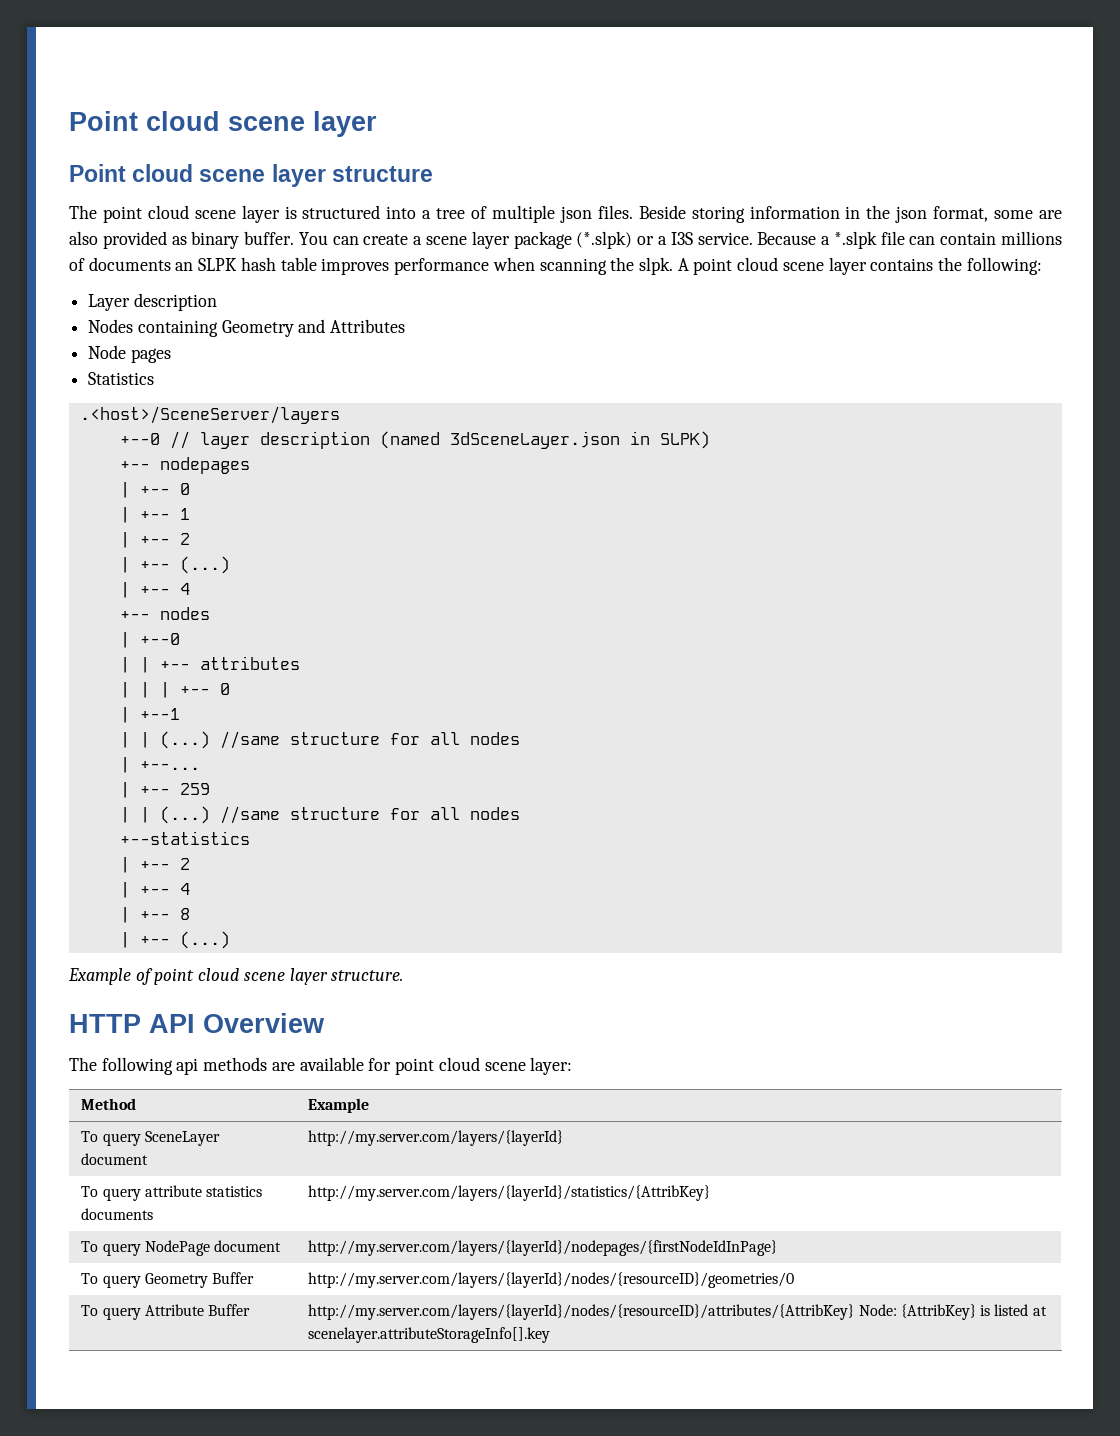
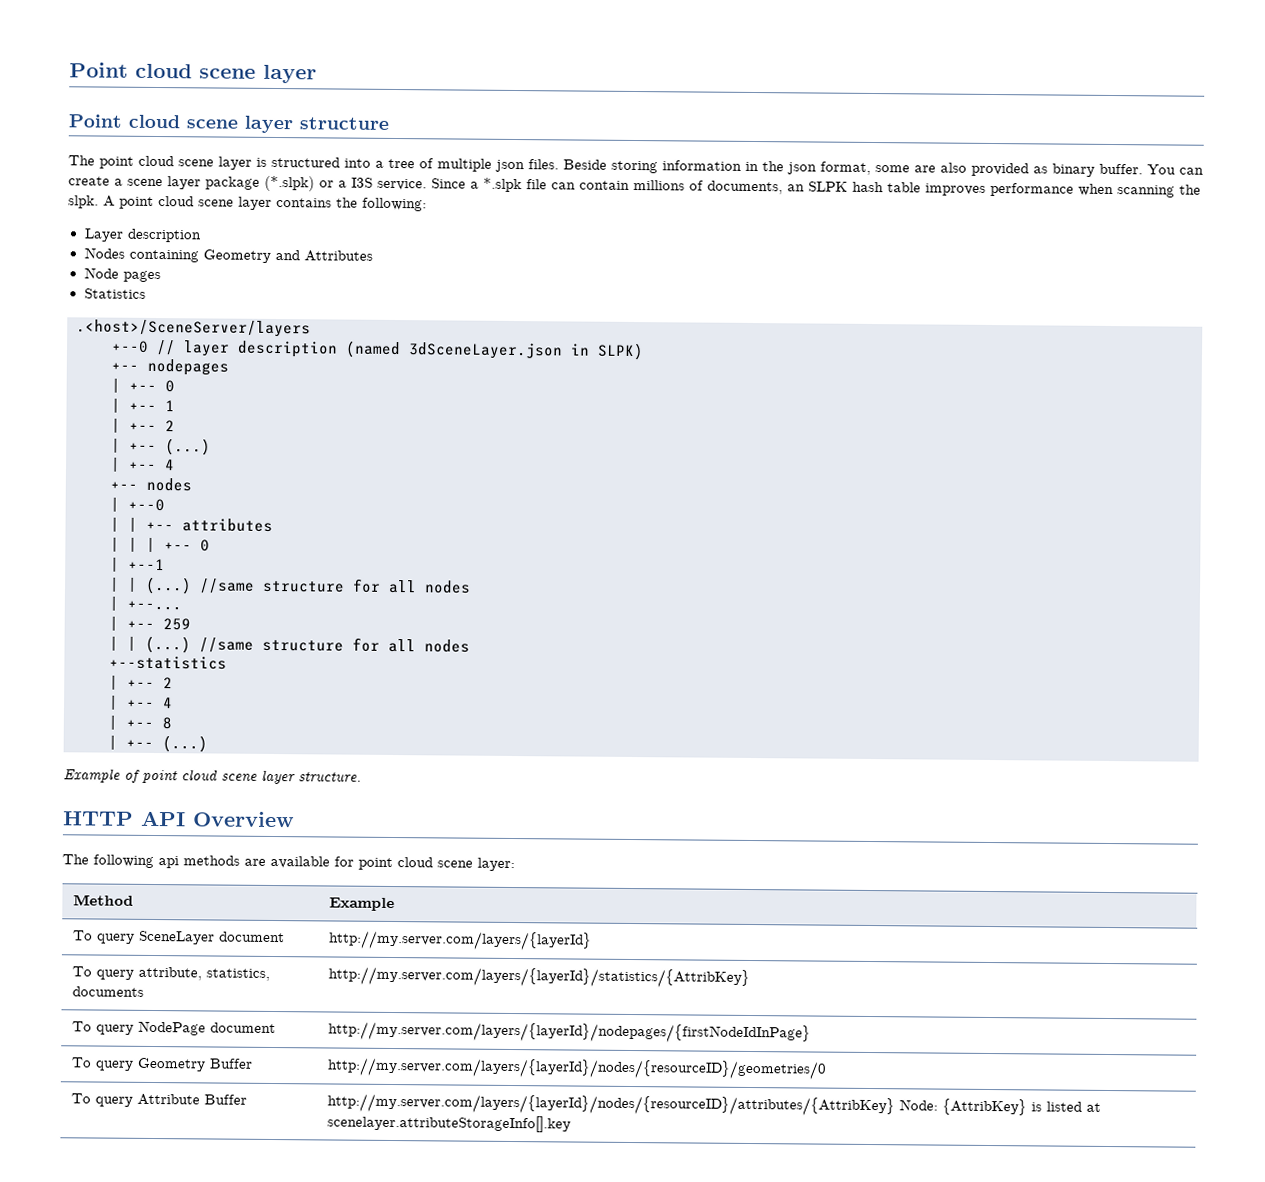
[757,232,817,245] Because -> [431,178,466,189] Since
[88,257,171,271] documents -> [707,180,783,195] documents,
[144,1185,263,1197] attribute statistics -> [137,966,270,981] attribute, statistics,

